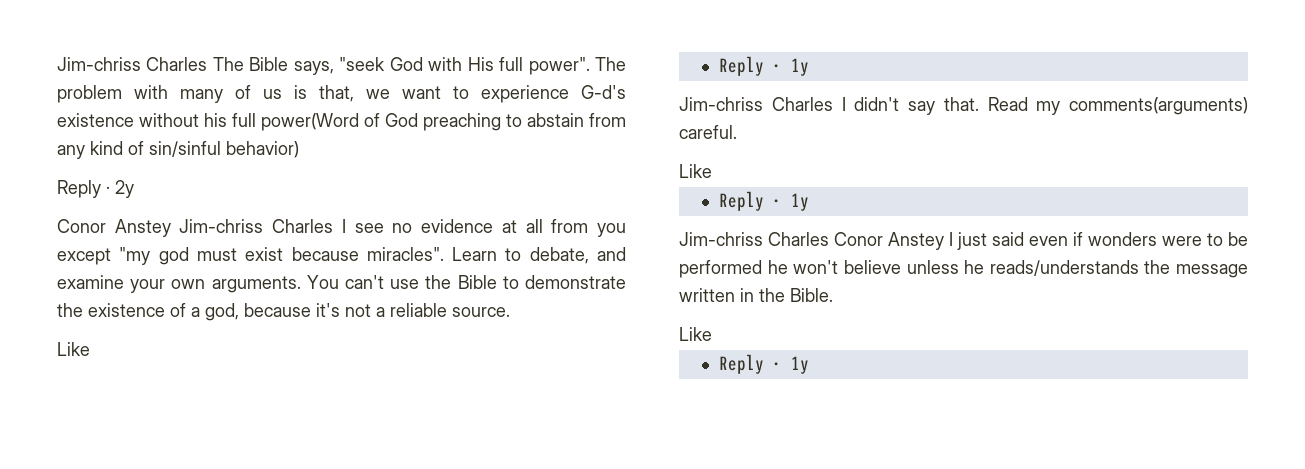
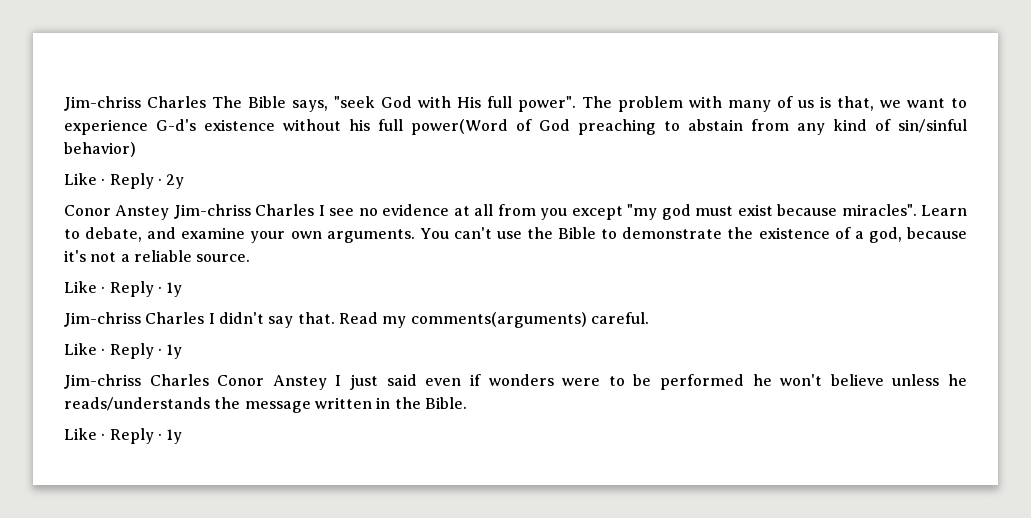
(299, 149) none -> [64,173,106,185] Like ·
(90, 349) // -> [101,286,106,293] ·
(712, 171) // -> [101,348,106,355] ·
(712, 334) // -> [101,433,106,440] ·

